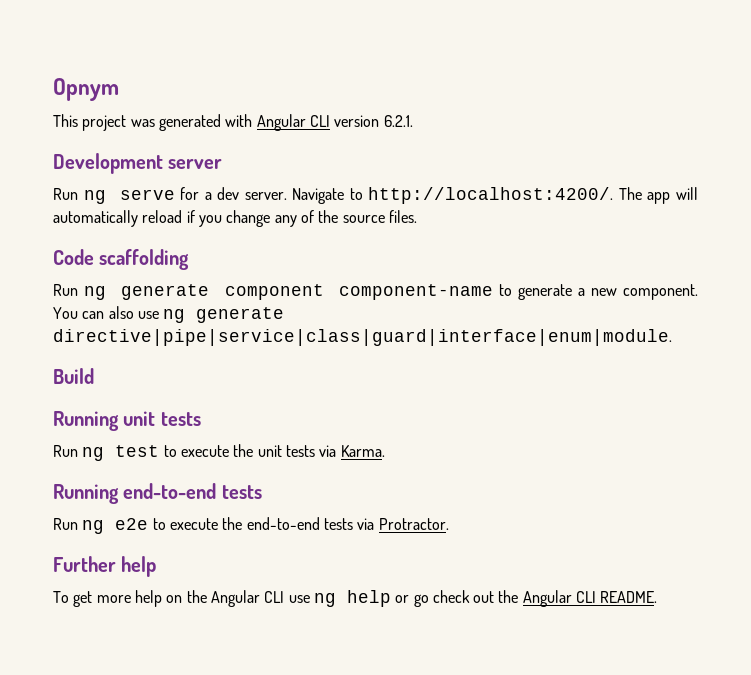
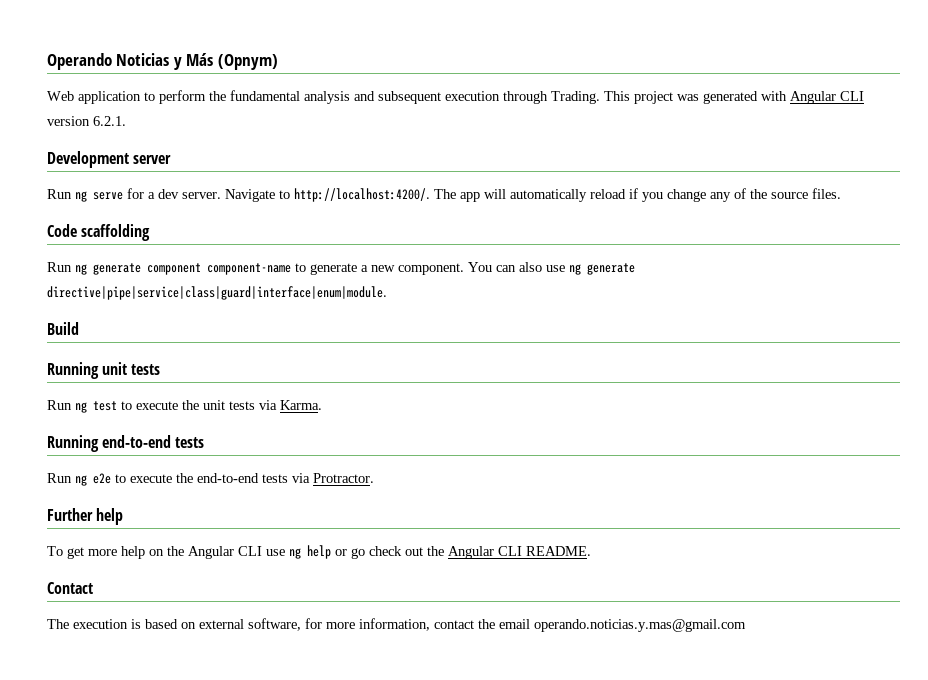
[53,78,119,101] Opnym // -> [47,53,278,70] [47,90,600,104] Operando Noticias y Más (Opnym) // Web application to perform the fundamental analysis and subsequent execution through Trading.
(658, 597) none -> [47,582,93,594] [47,618,746,632] // Contact // The execution is based on external software, for more information, contact the email operando.noticias.y.mas@gmail.com

